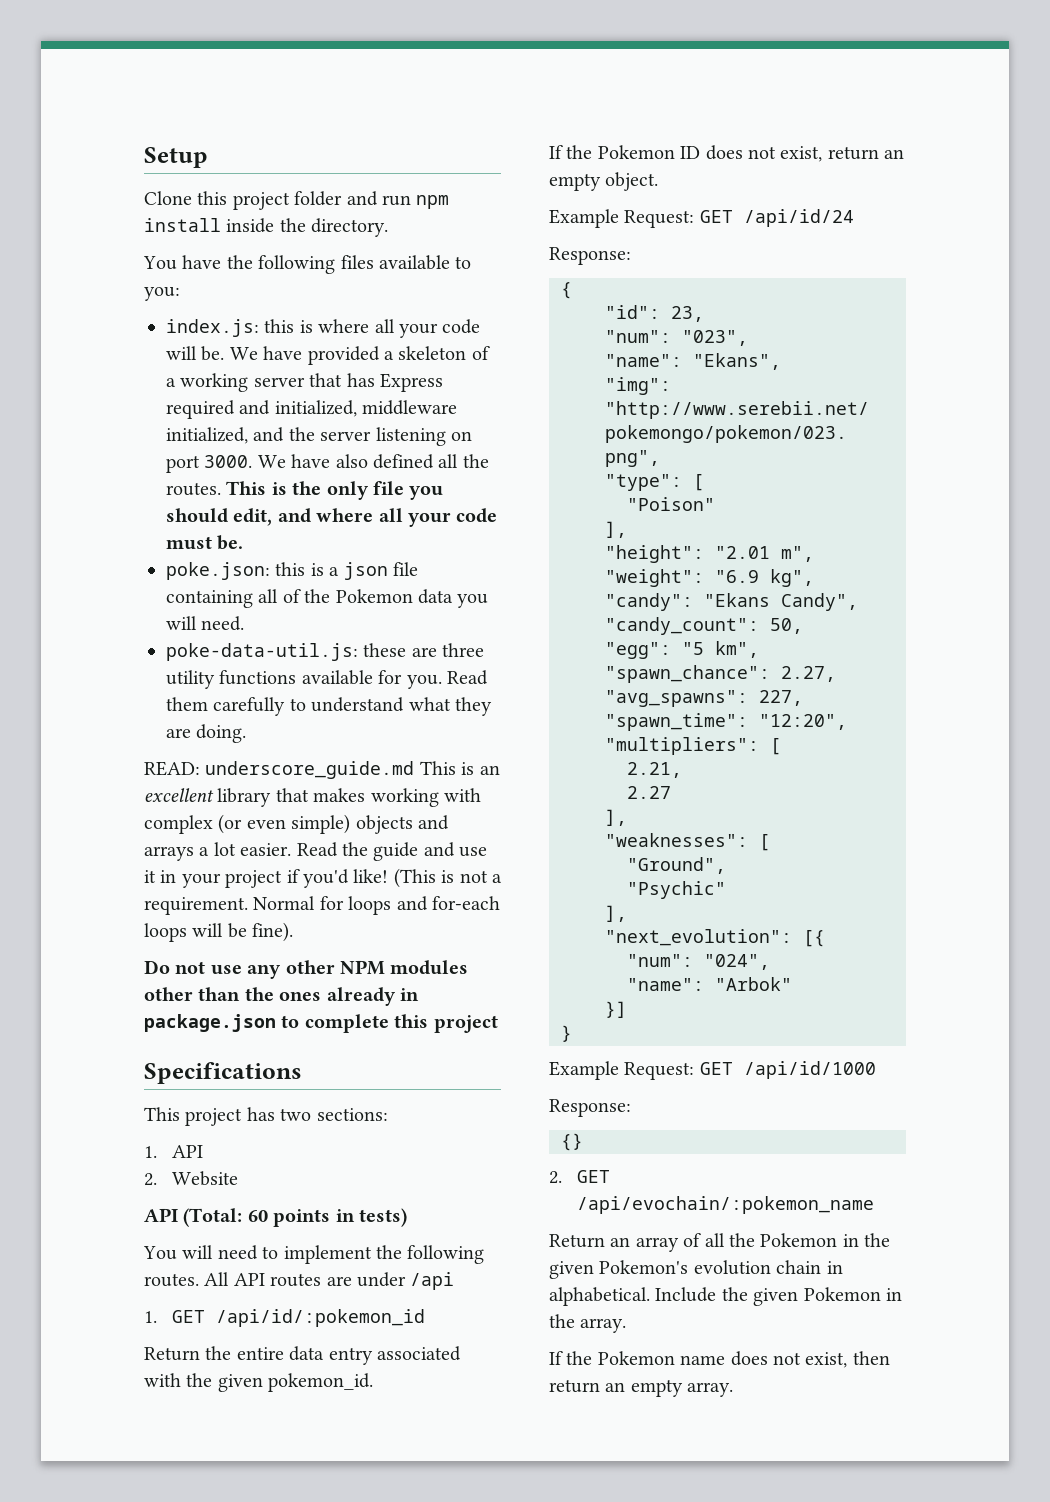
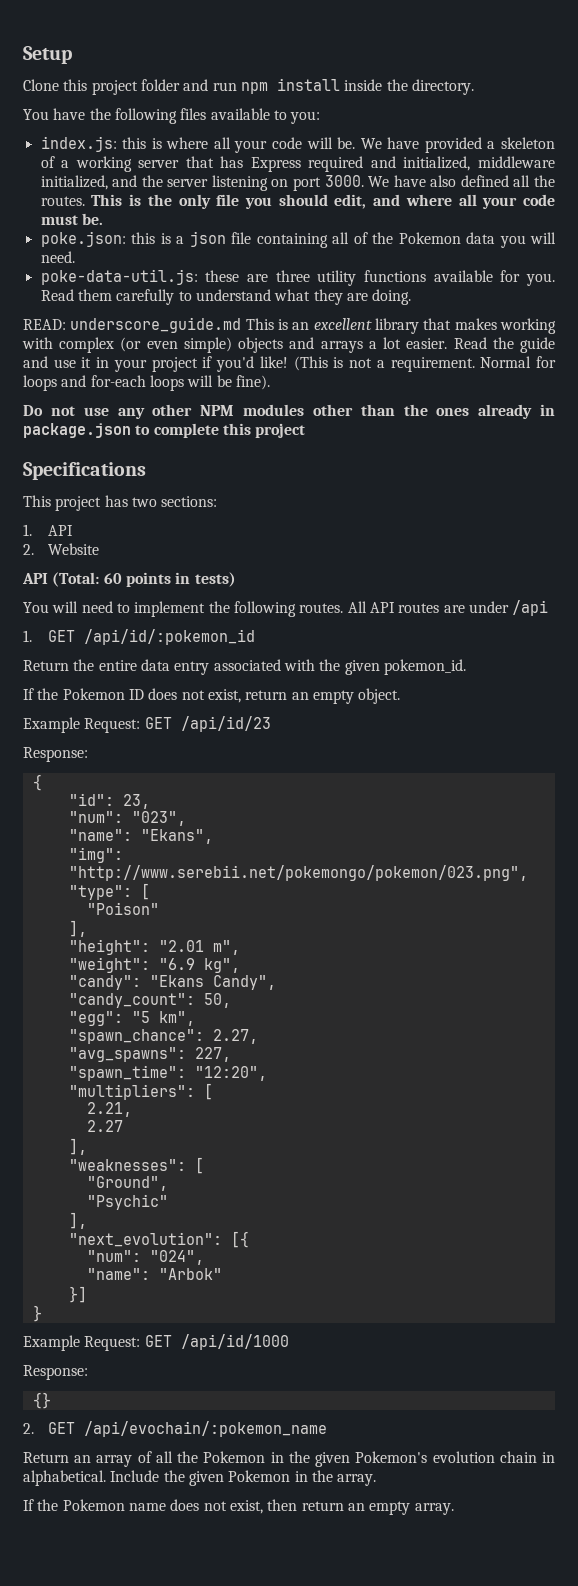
[743,209,854,227] /api/id/24 -> [180,716,271,732] /api/id/23

